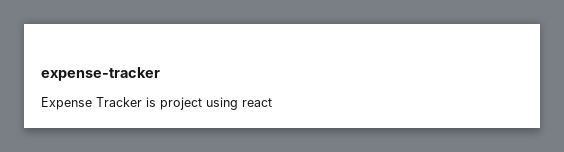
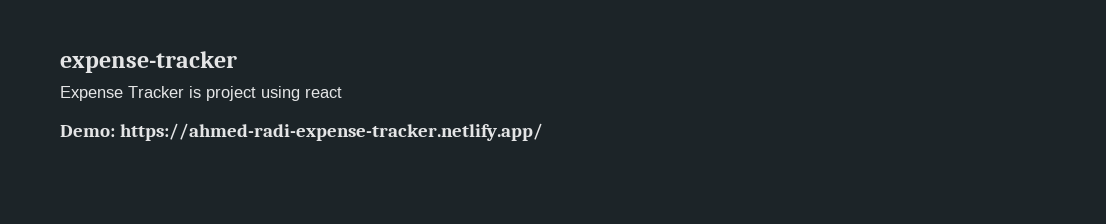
(272, 102) none -> [60,123,544,141] // Demo: https://ahmed-radi-expense-tracker.netlify.app/

